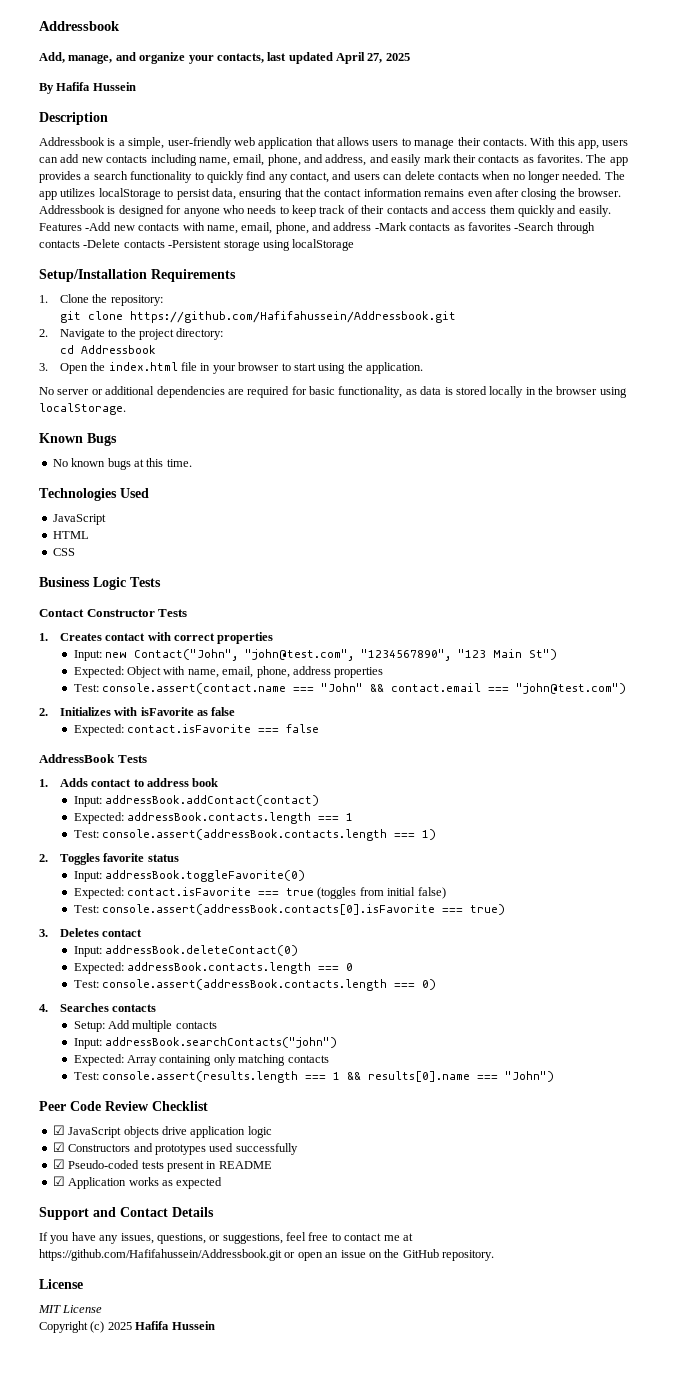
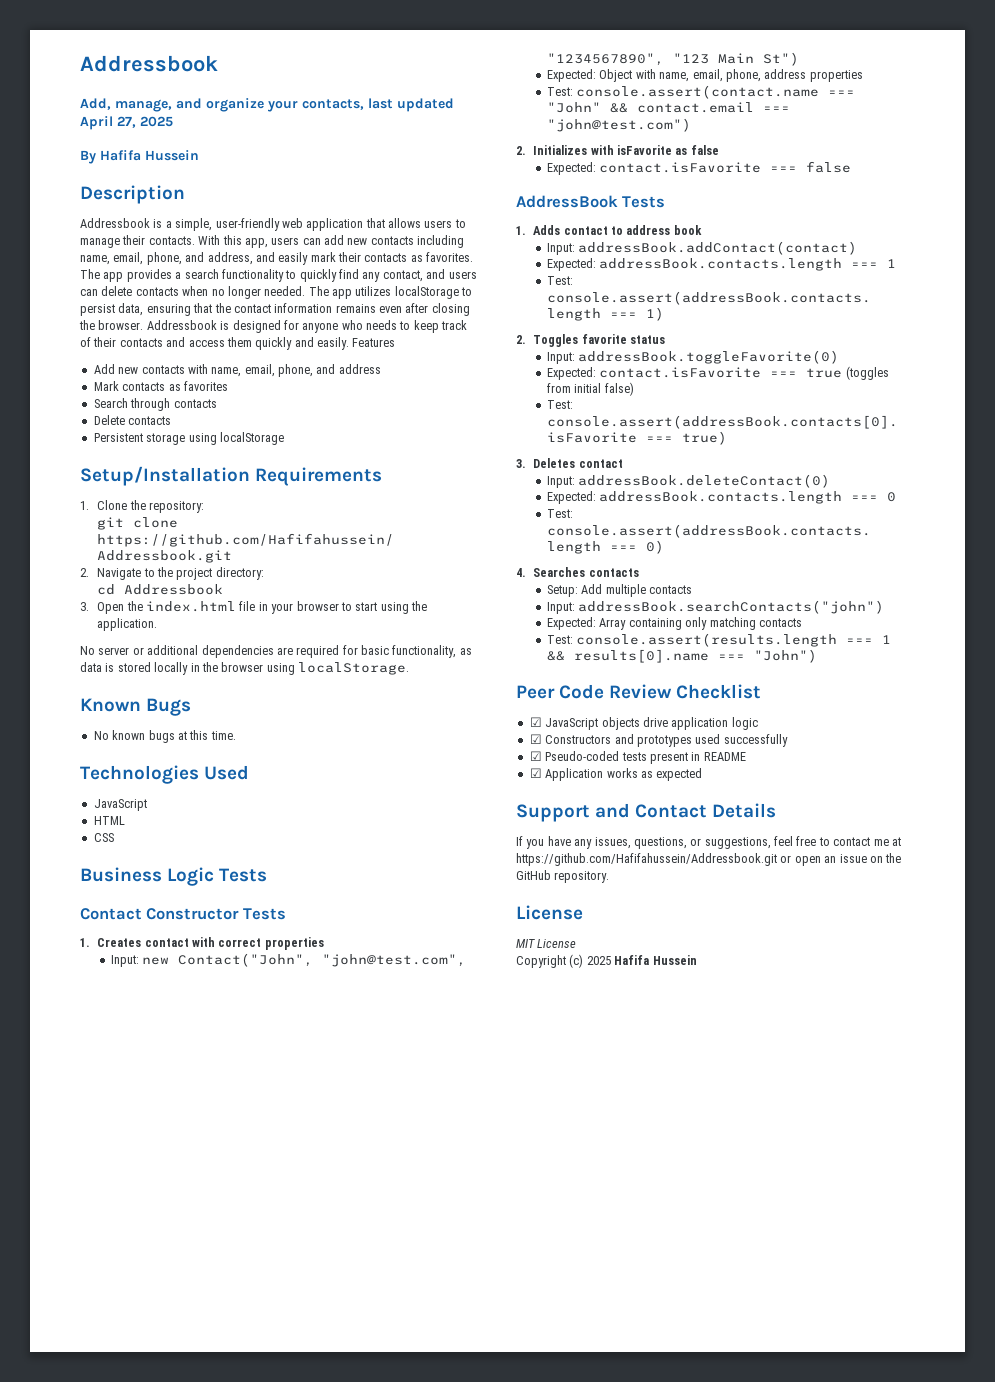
[85,222,112,231] -Add -> [93,364,115,374] // Add
[374,222,407,231] -Mark -> [93,381,119,391] // Mark
[514,222,555,231] -Search -> [93,398,128,408] // Search
[83,239,222,248] -Delete contacts -Persistent -> [93,415,172,425] [93,433,143,442] // Delete contacts // Persistent

